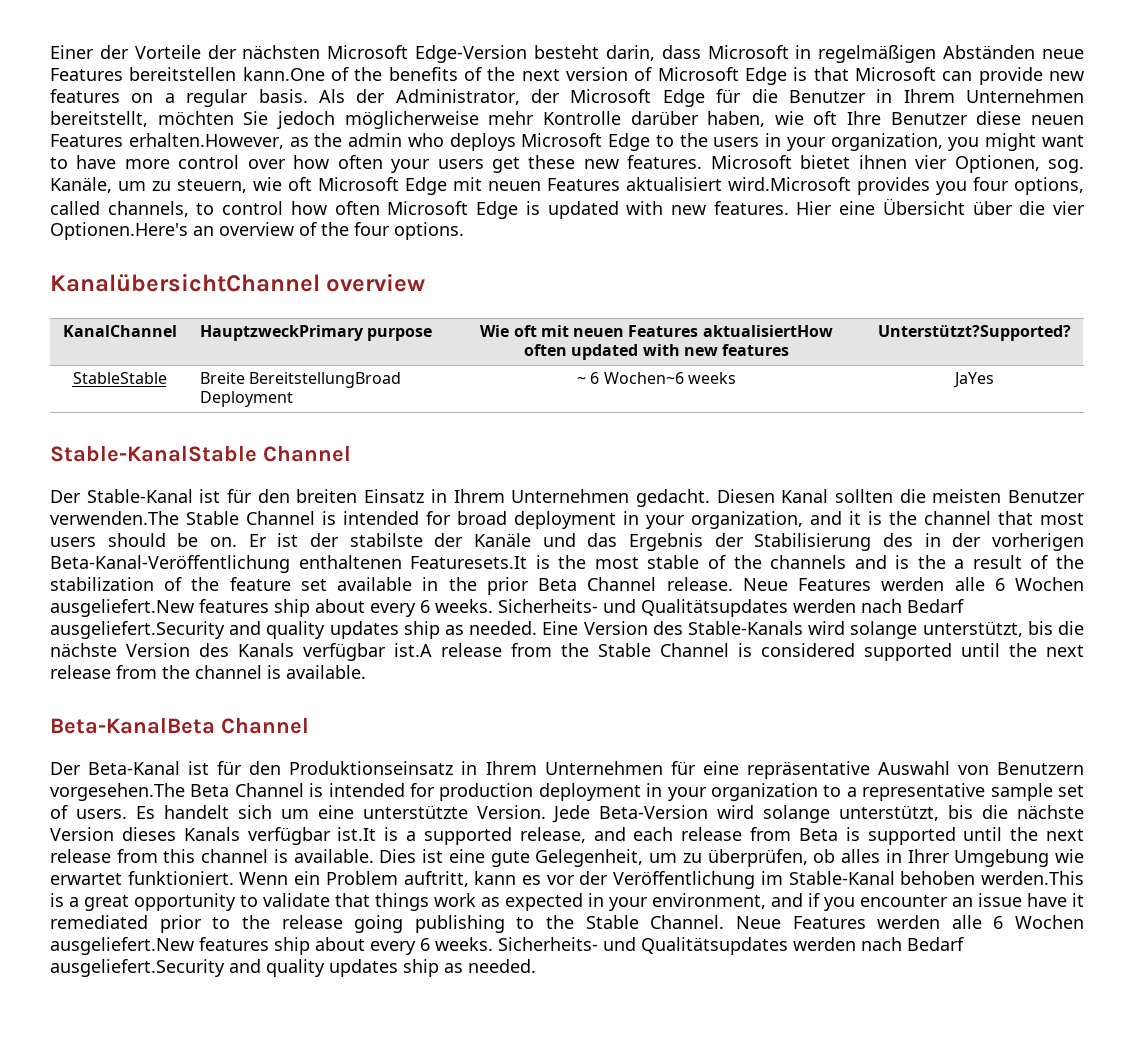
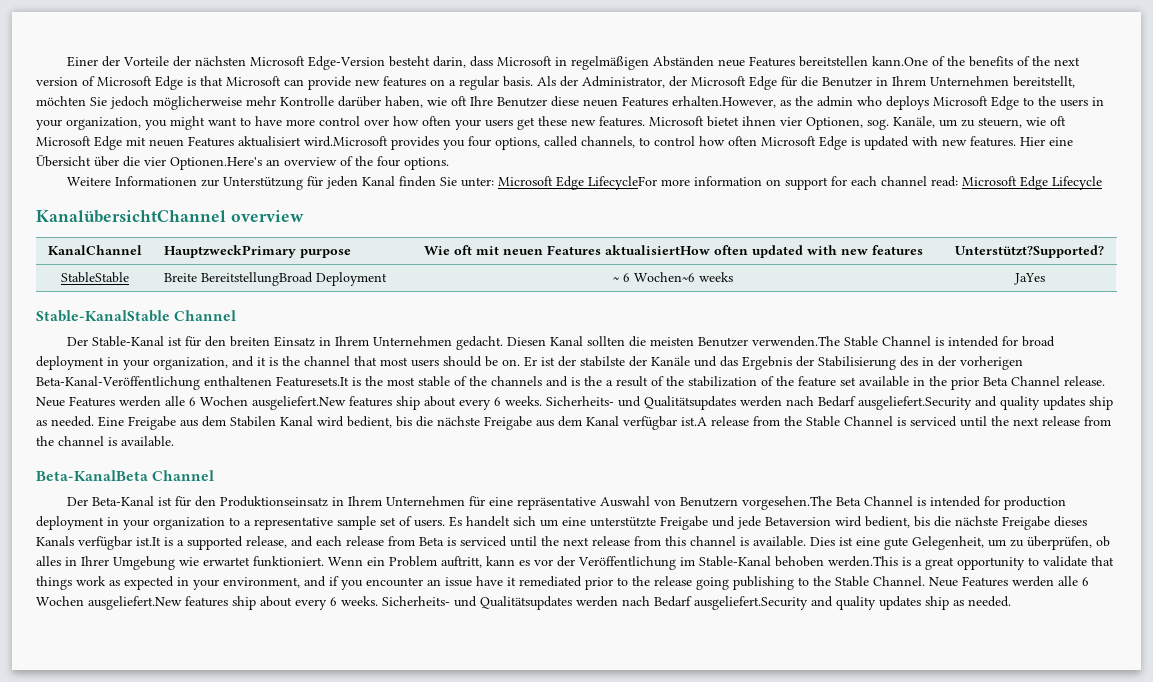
(464, 231) none -> [66,176,1102,190] // Weitere Informationen zur Unterstützung für jeden Kanal finden Sie unter: Microsoft Edge LifecycleFor more information on support for each channel read: Microsoft Edge Lifecycle
[583,621,1085,639] [50,643,294,657] Version des Stable-Kanals wird solange unterstützt, bis die nächste Version des Kanals -> [128,416,619,430] Freigabe aus dem Stabilen Kanal wird bedient, bis die nächste Freigabe aus dem Kanal
[761,643,952,661] considered supported -> [910,416,957,427] serviced
[476,805,1084,823] [50,827,114,841] Version. Jede Beta-Version wird solange unterstützt, bis die nächste Version -> [660,516,1050,530] Freigabe und jede Betaversion wird bedient, bis die nächste Freigabe
[867,827,956,845] supported -> [460,536,507,547] serviced

